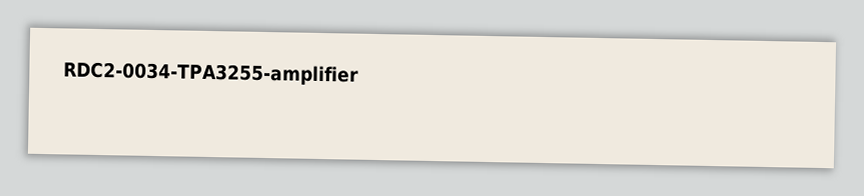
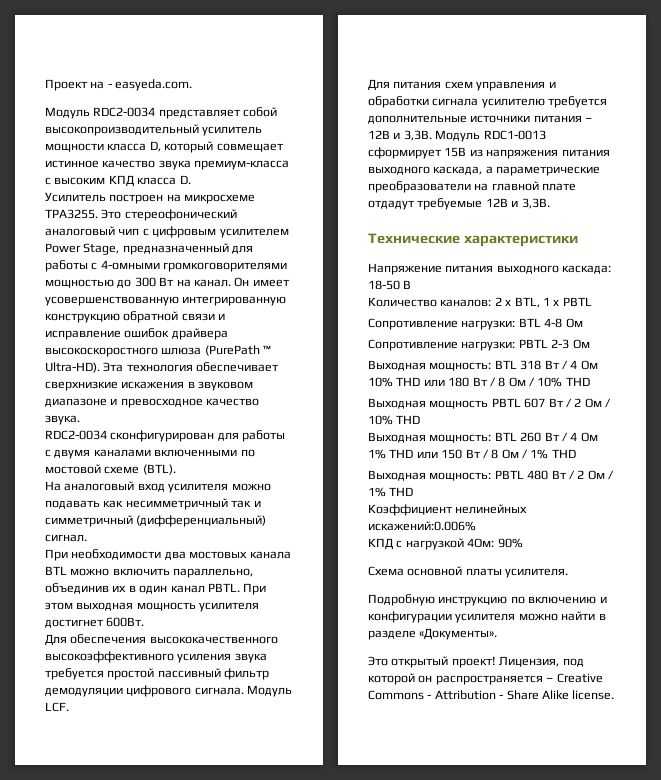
[63,61,359,86] RDC2-0034-TPA3255-amplifier -> [45,79,193,91] [45,107,278,119] [45,124,263,136] [45,141,284,153] [45,160,290,170] [45,175,191,187] [45,192,256,204] [45,209,237,221] [45,226,289,238] [45,243,254,255] [45,260,288,272] [45,277,290,288] [45,296,287,306] [45,311,226,323] [45,328,228,340] [45,345,272,357] [45,362,280,373] [45,381,254,391] [45,398,260,408] [45,415,80,425] [45,430,286,442] [45,449,255,459] [45,464,176,475] [45,481,271,493] [45,498,261,510] [45,515,267,527] [45,534,87,542] [45,549,291,561] [45,566,254,578] [45,583,267,595] [45,602,260,612] [45,617,145,628] [45,634,278,646] [45,651,267,663] [45,668,270,680] [45,685,293,697] [45,702,69,712] [368,79,556,91] [368,96,608,108] [368,115,593,124] [368,130,546,142] [368,147,610,159] [368,166,601,176] [368,181,577,193] [368,198,550,210] [368,233,578,247] [368,263,612,275] [368,280,412,290] [368,297,592,308] [368,318,583,330] [368,339,590,351] [368,360,598,371] [368,377,590,387] [368,398,611,409] [368,415,421,425] [368,432,598,443] [368,449,576,459] [368,470,614,481] [368,487,414,497] [368,504,528,516] [368,521,476,531] [368,538,523,550] [368,566,569,578] [368,594,607,606] [368,611,606,623] [368,628,498,640] [368,656,584,668] [368,673,603,685] [368,690,615,700] Проект на - easyeda.com. // Модуль RDC2-0034 представляет собой высокопроизводительный усилитель мощности класса D, который совмещает истинное качество звука премиум-класса с высоким КПД класса D. // Усилитель построен на микросхеме TPA3255. Это стереофонический аналоговый чип с цифровым усилителем Power Stage, предназначенный для работы с 4-омными громкоговорителями мощностью до 300 Вт на канал. Он имеет усовершенствованную интегрированную конструкцию обратной связи и исправление ошибок драйвера высокоскоростного шлюза (PurePath ™ Ultra-HD). Эта технология обеспечивает сверхнизкие искажения в звуковом диапазоне и превосходное качество звука. // RDC2-0034 сконфигурирован для работы с двумя каналами включенными по мостовой схеме (BTL). // На аналоговый вход усилителя можно подавать как несимметричный так и симметричный (дифференциальный) сигнал. // При необходимости два мостовых канала BTL можно включить параллельно, объединив их в один канал PBTL. При этом выходная мощность усилителя достигнет 600Вт. // Для обеспечения высококачественного высокоэффективного усиления звука требуется простой пассивный фильтр демодуляции цифрового сигнала. Модуль LCF. // Для питания схем управления и обработки сигнала усилителю требуется дополнительные источники питания – 12В и 3,3В. Модуль RDC1-0013 сформирует 15В из напряжения питания выходного каскада, а параметрические преобразователи на главной плате отдадут требуемые 12В и 3,3В. // Технические характеристики // Напряжение питания выходного каскада: 18-50 В // Количество каналов: 2 x BTL, 1 x PBTL // Сопротивление нагрузки: BTL 4-8 Ом // Сопротивление нагрузки: PBTL 2-3 Ом // Выходная мощность: BTL 318 Вт / 4 Ом 10% THD или 180 Вт / 8 Ом / 10% THD // Выходная мощность PBTL 607 Вт / 2 Ом / 10% THD // Выходная мощность: BTL 260 Вт / 4 Ом 1% THD или 150 Вт / 8 Ом / 1% THD // Выходная мощность: PBTL 480 Вт / 2 Ом / 1% THD // Коэффициент нелинейных искажений:0.006% // КПД с нагрузкой 4Ом: 90% // Схема основной платы усилителя. // Подробную инструкцию по включению и конфигурации усилителя можно найти в разделе «Документы». // Это открытый проект! Лицензия, под которой он распространяется – Creative Commons - Attribution - Share Alike license.

